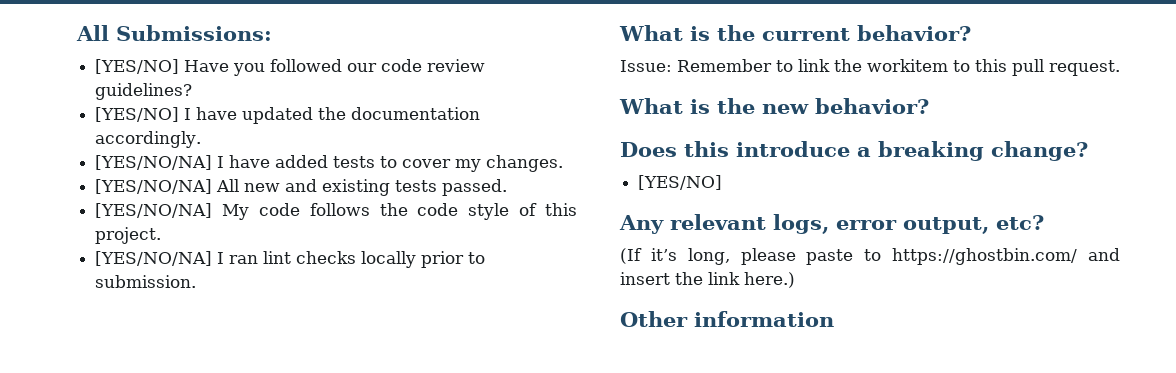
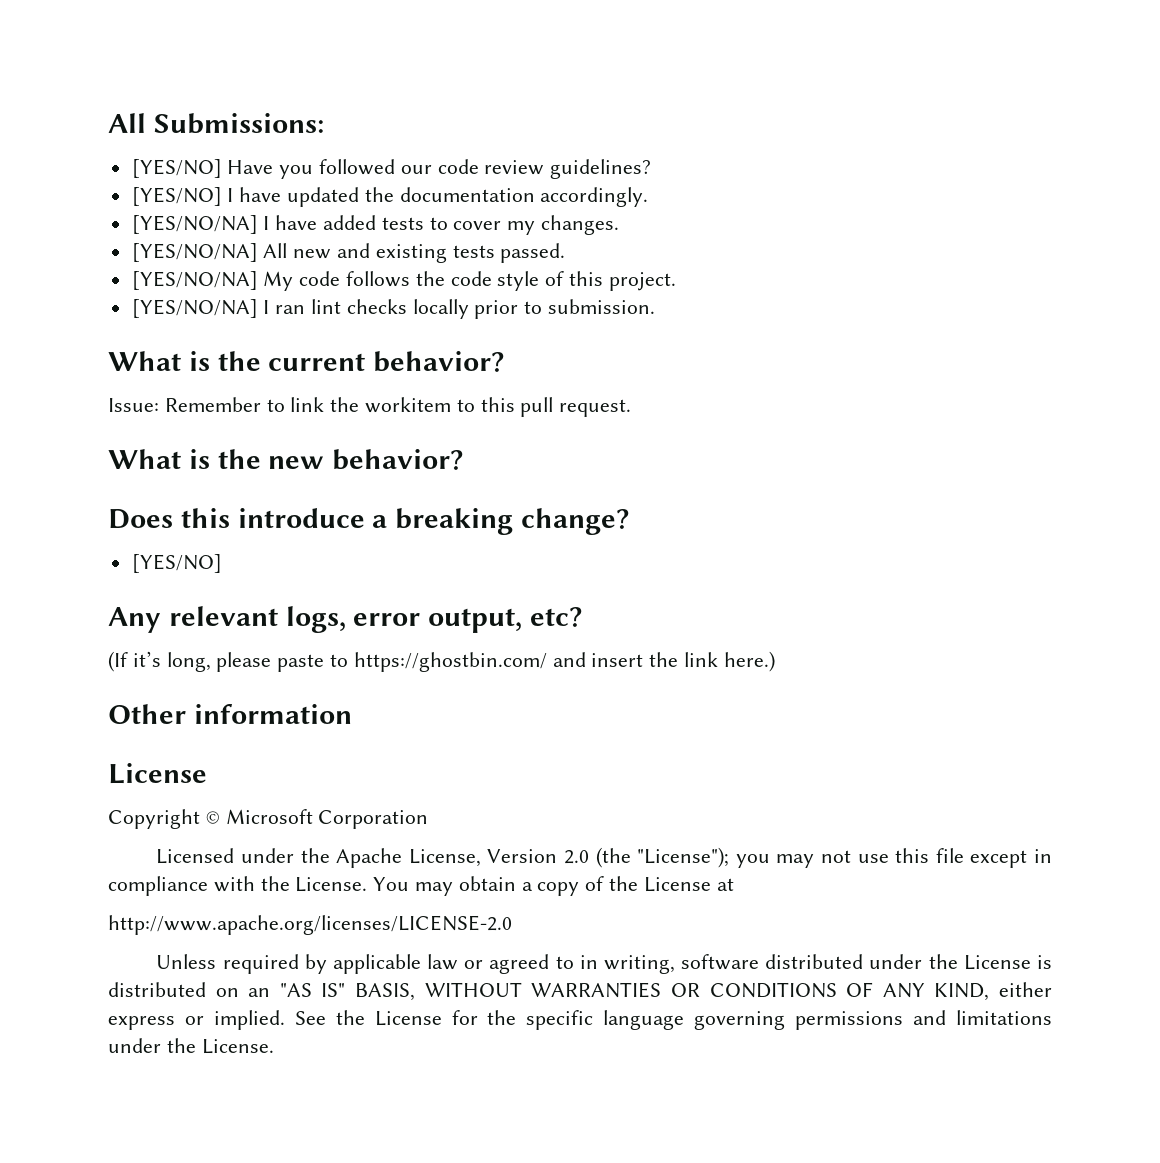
(834, 319) none -> [108,763,207,784] [108,809,429,829] [156,847,1053,868] [108,876,734,896] [108,915,512,935] [156,954,1053,974] [108,982,1053,1001] [108,1010,1052,1030] [108,1038,274,1054] // License // Copyright © Microsoft Corporation // Licensed under the Apache License, Version 2.0 (the "License"); you may not use this file except in compliance with the License. You may obtain a copy of the License at // http://www.apache.org/licenses/LICENSE-2.0 // Unless required by applicable law or agreed to in writing, software distributed under the License is distributed on an "AS IS" BASIS, WITHOUT WARRANTIES OR CONDITIONS OF ANY KIND, either express or implied. See the License for the specific language governing permissions and limitations under the License.

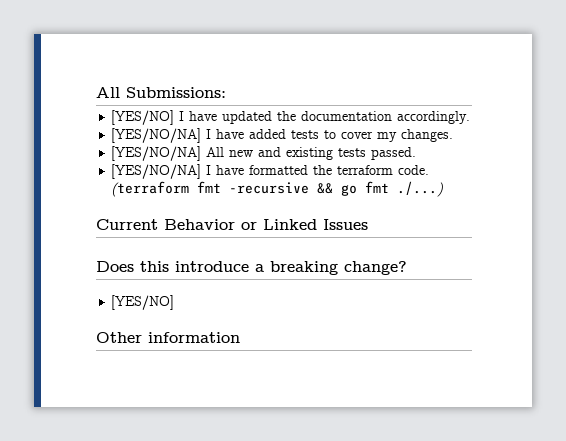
[131,159,652,179] // [YES/NO] Have you followed our code review guidelines? -> (226, 92) none
[263,271,676,291] [131,299,656,319] [108,351,505,372] [108,397,632,417] [108,449,464,470] My code follows the code style of this project. // [YES/NO/NA] I ran lint checks locally prior to submission. // What is the current behavior? // Issue: Remember to link the workitem to this pull request. // What is the new behavior? -> [206,165,430,175] [111,181,444,197] [96,219,368,230] I have formatted the terraform code. (terraform fmt -recursive && go fmt ./...) // Current Behavior or Linked Issues
[108,606,583,633] [108,651,775,672] [108,704,352,724] [108,763,207,784] [108,809,429,829] [156,847,1053,868] [108,876,734,896] [108,915,512,935] [156,954,1053,974] [108,982,1053,1001] [108,1010,1052,1030] [108,1038,274,1054] Any relevant logs, error output, etc? // (If it’s long, please paste to https://ghostbin.com/ and insert the link here.) // Other information // License // Copyright © Microsoft Corporation // Licensed under the Apache License, Version 2.0 (the "License"); you may not use this file except in compliance with the License. You may obtain a copy of the License at // http://www.apache.org/licenses/LICENSE-2.0 // Unless required by applicable law or agreed to in writing, software distributed under the License is distributed on an "AS IS" BASIS, WITHOUT WARRANTIES OR CONDITIONS OF ANY KIND, either express or implied. See the License for the specific language governing permissions and limitations under the License. -> [96,332,240,343] Other information

